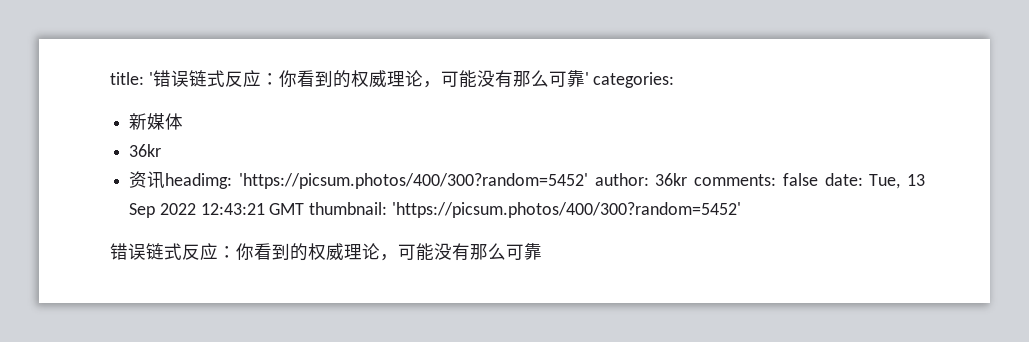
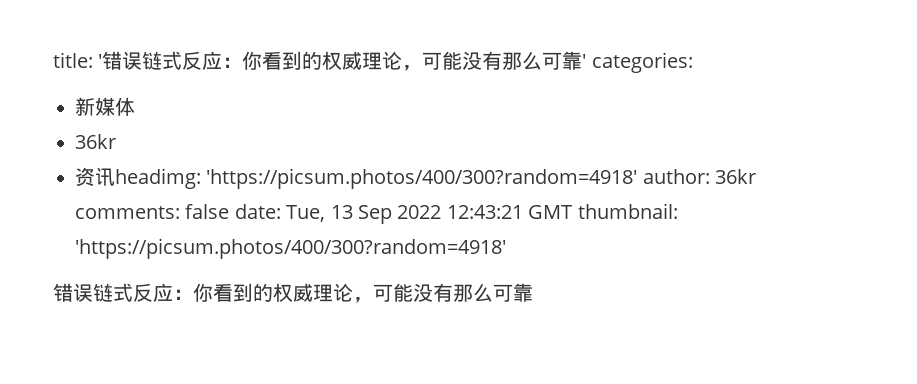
[238,173,588,189] 'https://picsum.photos/400/300?random=5452' -> [206,168,638,189] 'https://picsum.photos/400/300?random=4918'
[391,202,741,218] 'https://picsum.photos/400/300?random=5452' -> [75,238,506,259] 'https://picsum.photos/400/300?random=4918'

